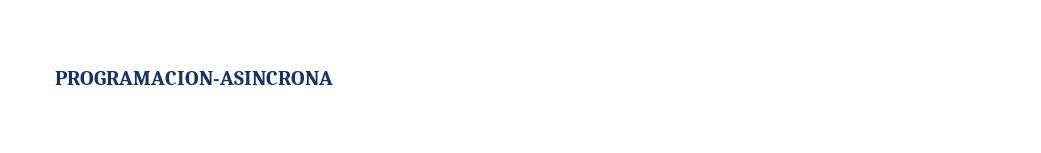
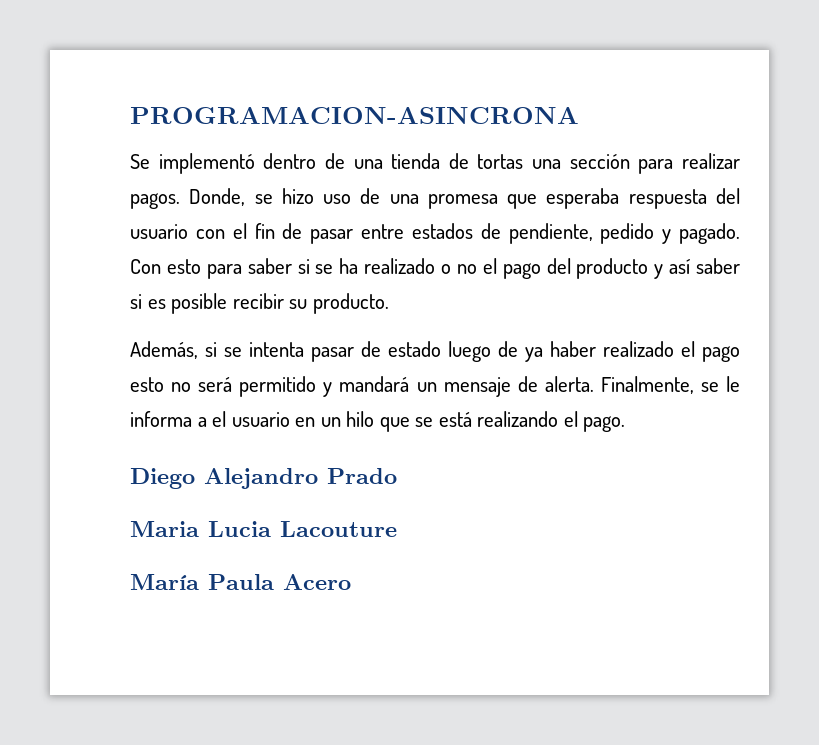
(333, 78) none -> [130,153,740,174] [130,188,740,209] [130,223,740,244] [130,258,740,279] [130,293,389,314] [130,341,740,362] [130,376,740,397] [130,411,626,432] [130,468,397,489] [130,521,397,537] [130,574,351,590] // Se implementó dentro de una tienda de tortas una sección para realizar pagos. Donde, se hizo uso de una promesa que esperaba respuesta del usuario con el fin de pasar entre estados de pendiente, pedido y pagado. Con esto para saber si se ha realizado o no el pago del producto y así saber si es posible recibir su producto. // Además, si se intenta pasar de estado luego de ya haber realizado el pago esto no será permitido y mandará un mensaje de alerta. Finalmente, se le informa a el usuario en un hilo que se está realizando el pago. // Diego Alejandro Prado // Maria Lucia Lacouture // María Paula Acero

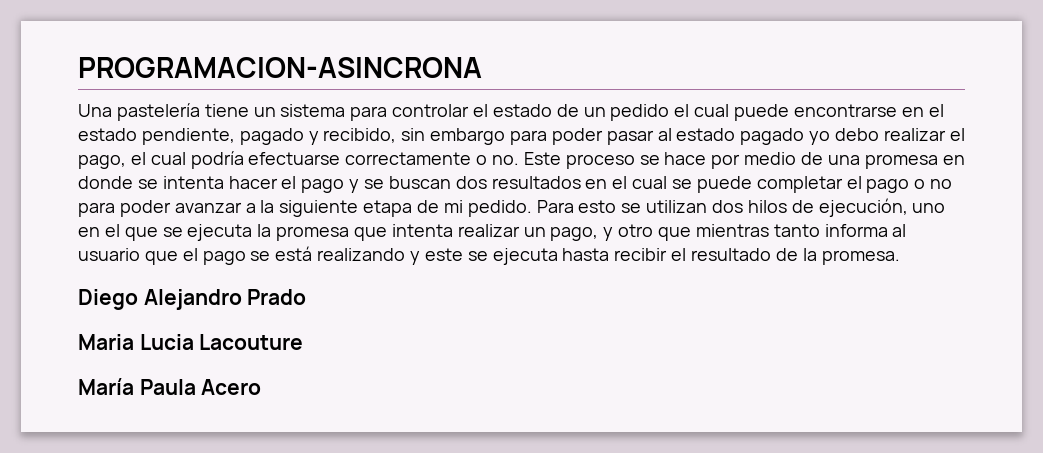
[130,153,740,174] [130,188,740,209] [130,223,740,244] [130,258,740,279] [130,293,389,314] [130,341,740,362] [130,376,740,397] [130,411,626,432] Se implementó dentro de una tienda de tortas una sección para realizar pagos. Donde, se hizo uso de una promesa que esperaba respuesta del usuario con el fin de pasar entre estados de pendiente, pedido y pagado. Con esto para saber si se ha realizado o no el pago del producto y así saber si es posible recibir su producto. // Además, si se intenta pasar de estado luego de ya haber realizado el pago esto no será permitido y mandará un mensaje de alerta. Finalmente, se le informa a el usuario en un hilo que se está realizando el pago. -> [78,103,944,121] [78,128,965,145] [78,151,965,169] [78,176,953,193] [78,198,946,217] [78,224,907,241] [78,246,900,265] Una pastelería tiene un sistema para controlar el estado de un pedido el cual puede encontrarse en el estado pendiente, pagado y recibido, sin embargo para poder pasar al estado pagado yo debo realizar el pago, el cual podría efectuarse correctamente o no. Este proceso se hace por medio de una promesa en donde se intenta hacer el pago y se buscan dos resultados en el cual se puede completar el pago o no para poder avanzar a la siguiente etapa de mi pedido. Para esto se utilizan dos hilos de ejecución, uno en el que se ejecuta la promesa que intenta realizar un pago, y otro que mientras tanto informa al usuario que el pago se está realizando y este se ejecuta hasta recibir el resultado de la promesa.

